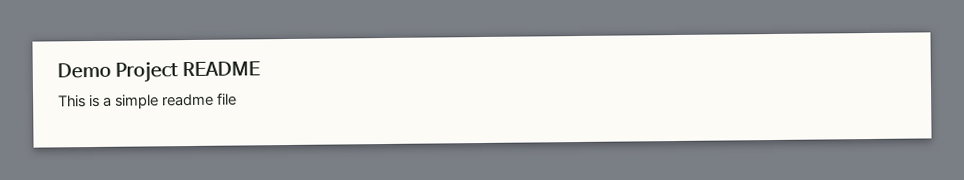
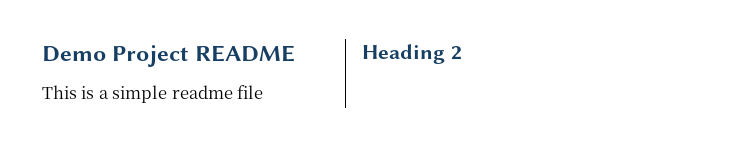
(238, 99) none -> [362,44,462,64] // Heading 2

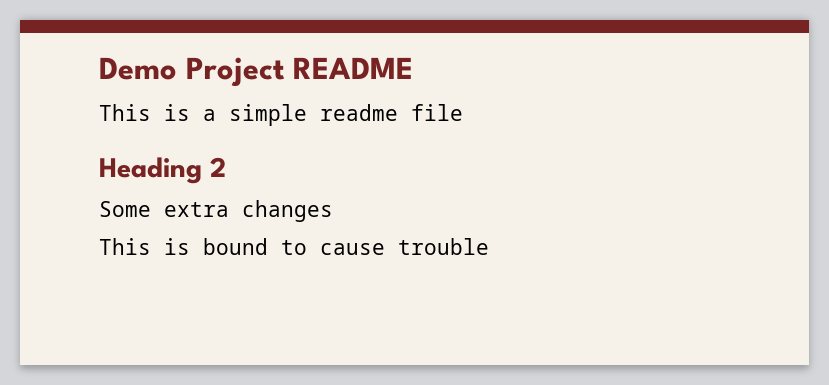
(462, 53) none -> [99,200,333,222] [99,238,489,255] // Some extra changes // This is bound to cause trouble

